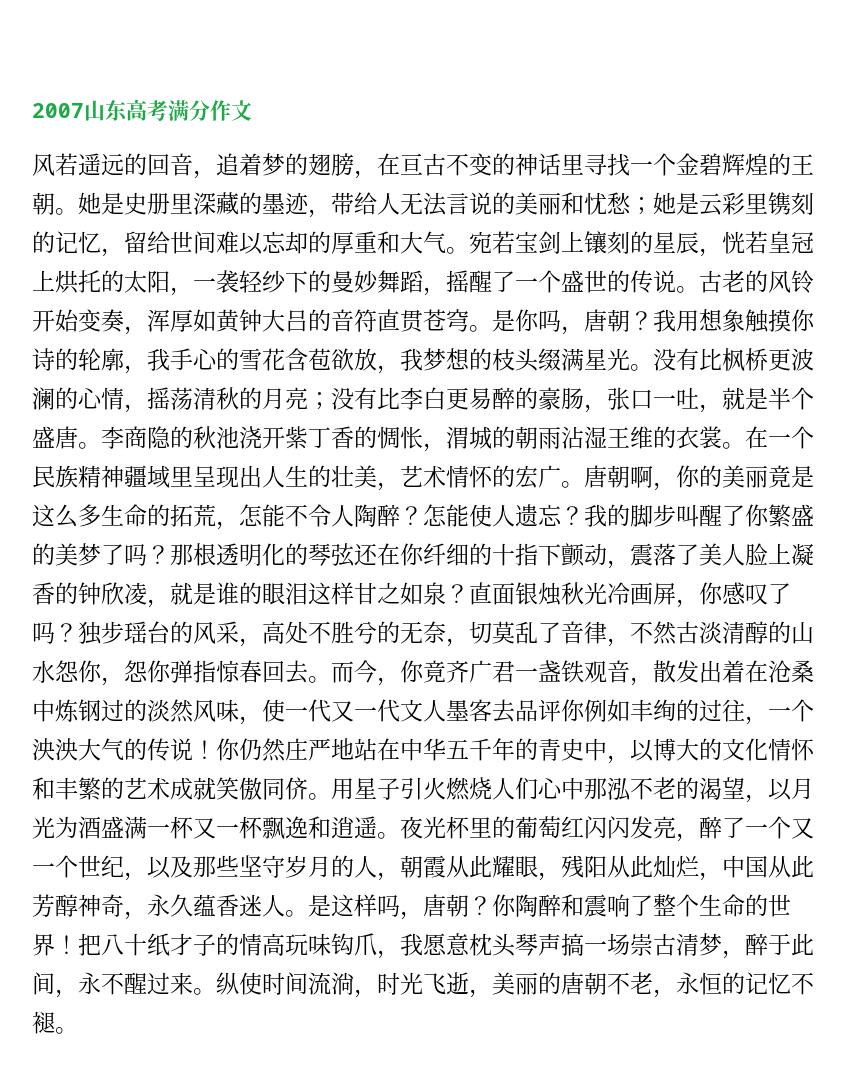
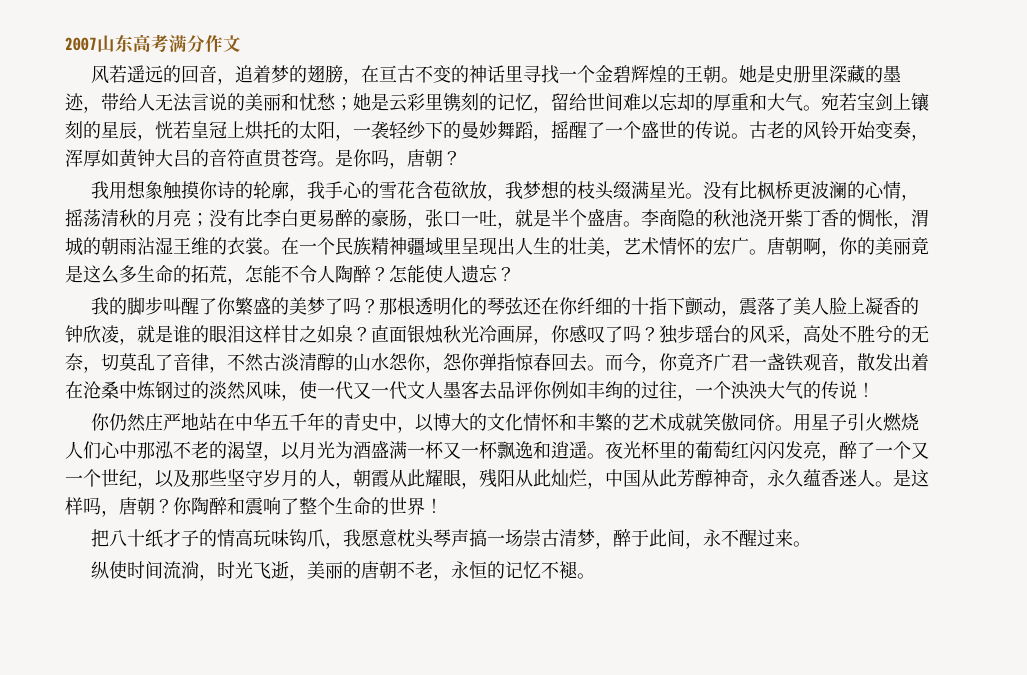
(653, 320) none -> (461, 158) //
(584, 515) none -> (515, 274) //
(216, 749) none -> (875, 389) //
(78, 944) none -> (443, 505) //
(216, 991) none -> (811, 544) //

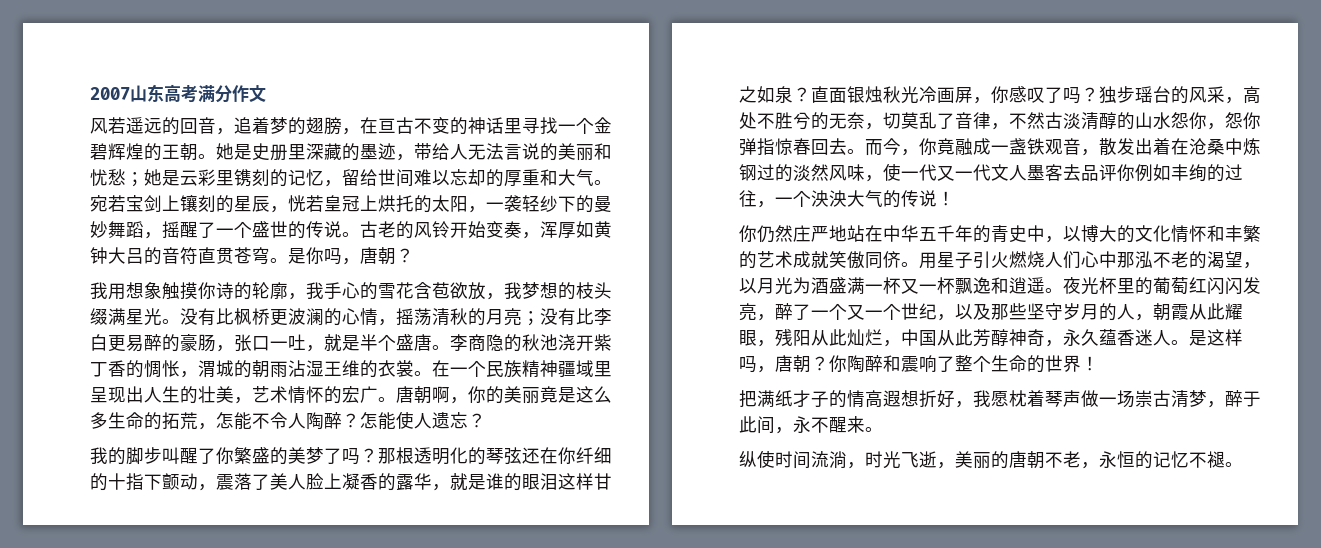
[65,325,119,343] 钟欣凌 -> [396,473,432,490] 露华
[695,353,749,371] 齐广君 -> [955,138,991,155] 融成
[108,529,145,547] 八十 -> [757,390,775,407] 满
[252,529,487,549] 玩味钩爪，我愿意枕头琴声搞 -> [883,390,1099,408] 遐想折好，我愿枕着琴声做
[756,529,775,547] 过 -> (847, 424) none

